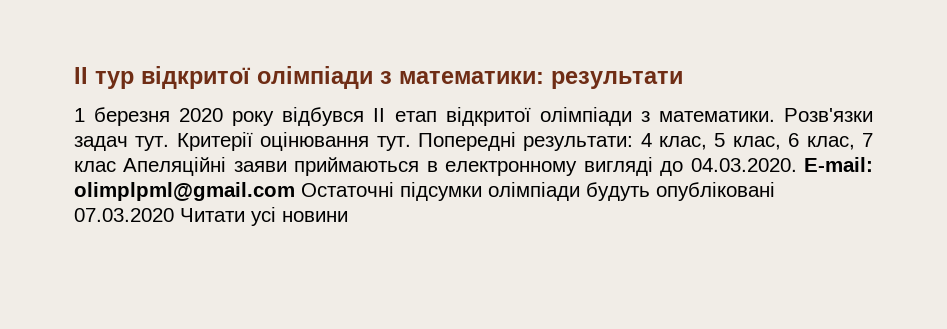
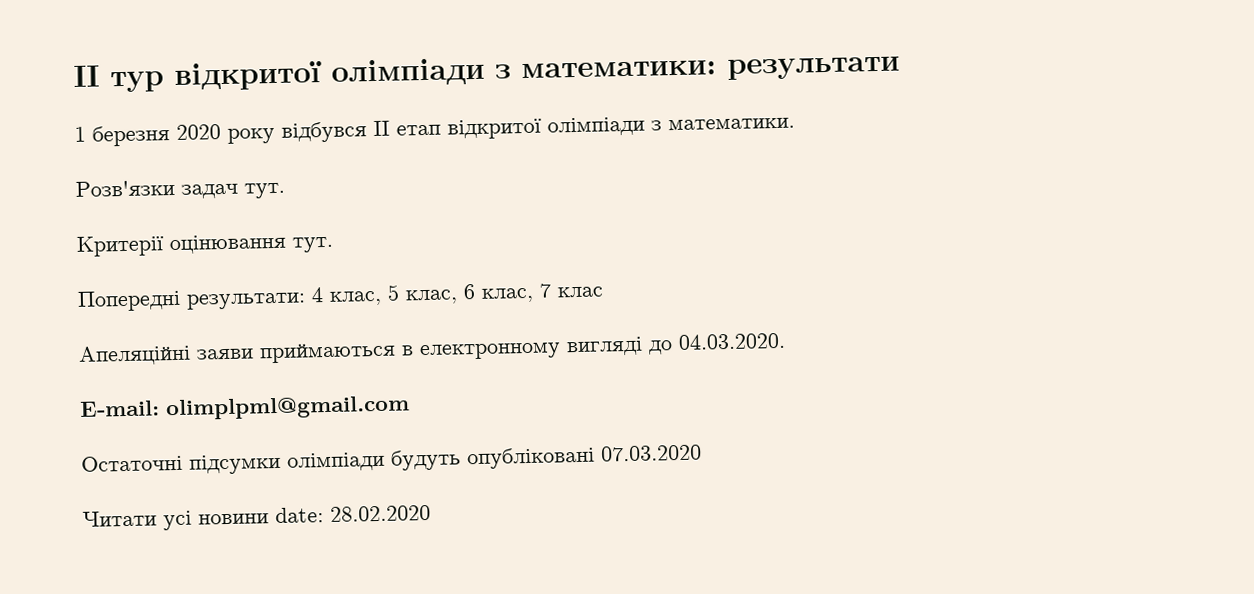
(775, 116) none -> (795, 124) //
(170, 143) none -> (285, 190) //
(411, 143) none -> (334, 244) //
(116, 166) none -> (603, 292) //
(797, 165) none -> (786, 341) //
(295, 191) none -> (410, 408) //
(174, 215) none -> (702, 453) //
(348, 216) none -> [275,504,431,524] date: 28.02.2020

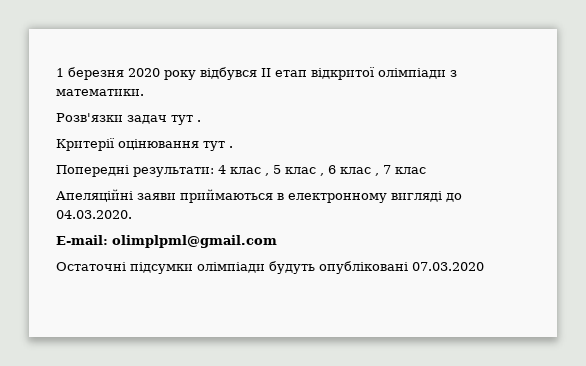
[73,56,900,93] ІІ тур відкритої олімпіади з математики: результати // -> (56, 72) none
[244,182,285,199] тут. -> [171,115,201,125] тут .
[292,236,334,253] тут. -> [203,141,233,151] тут .
[329,284,534,306] клас, 5 клас, 6 клас, -> [230,165,379,176] клас , 5 клас , 6 клас ,
[82,504,431,531] // Читати усі новини date: 28.02.2020 -> (484, 266) none

